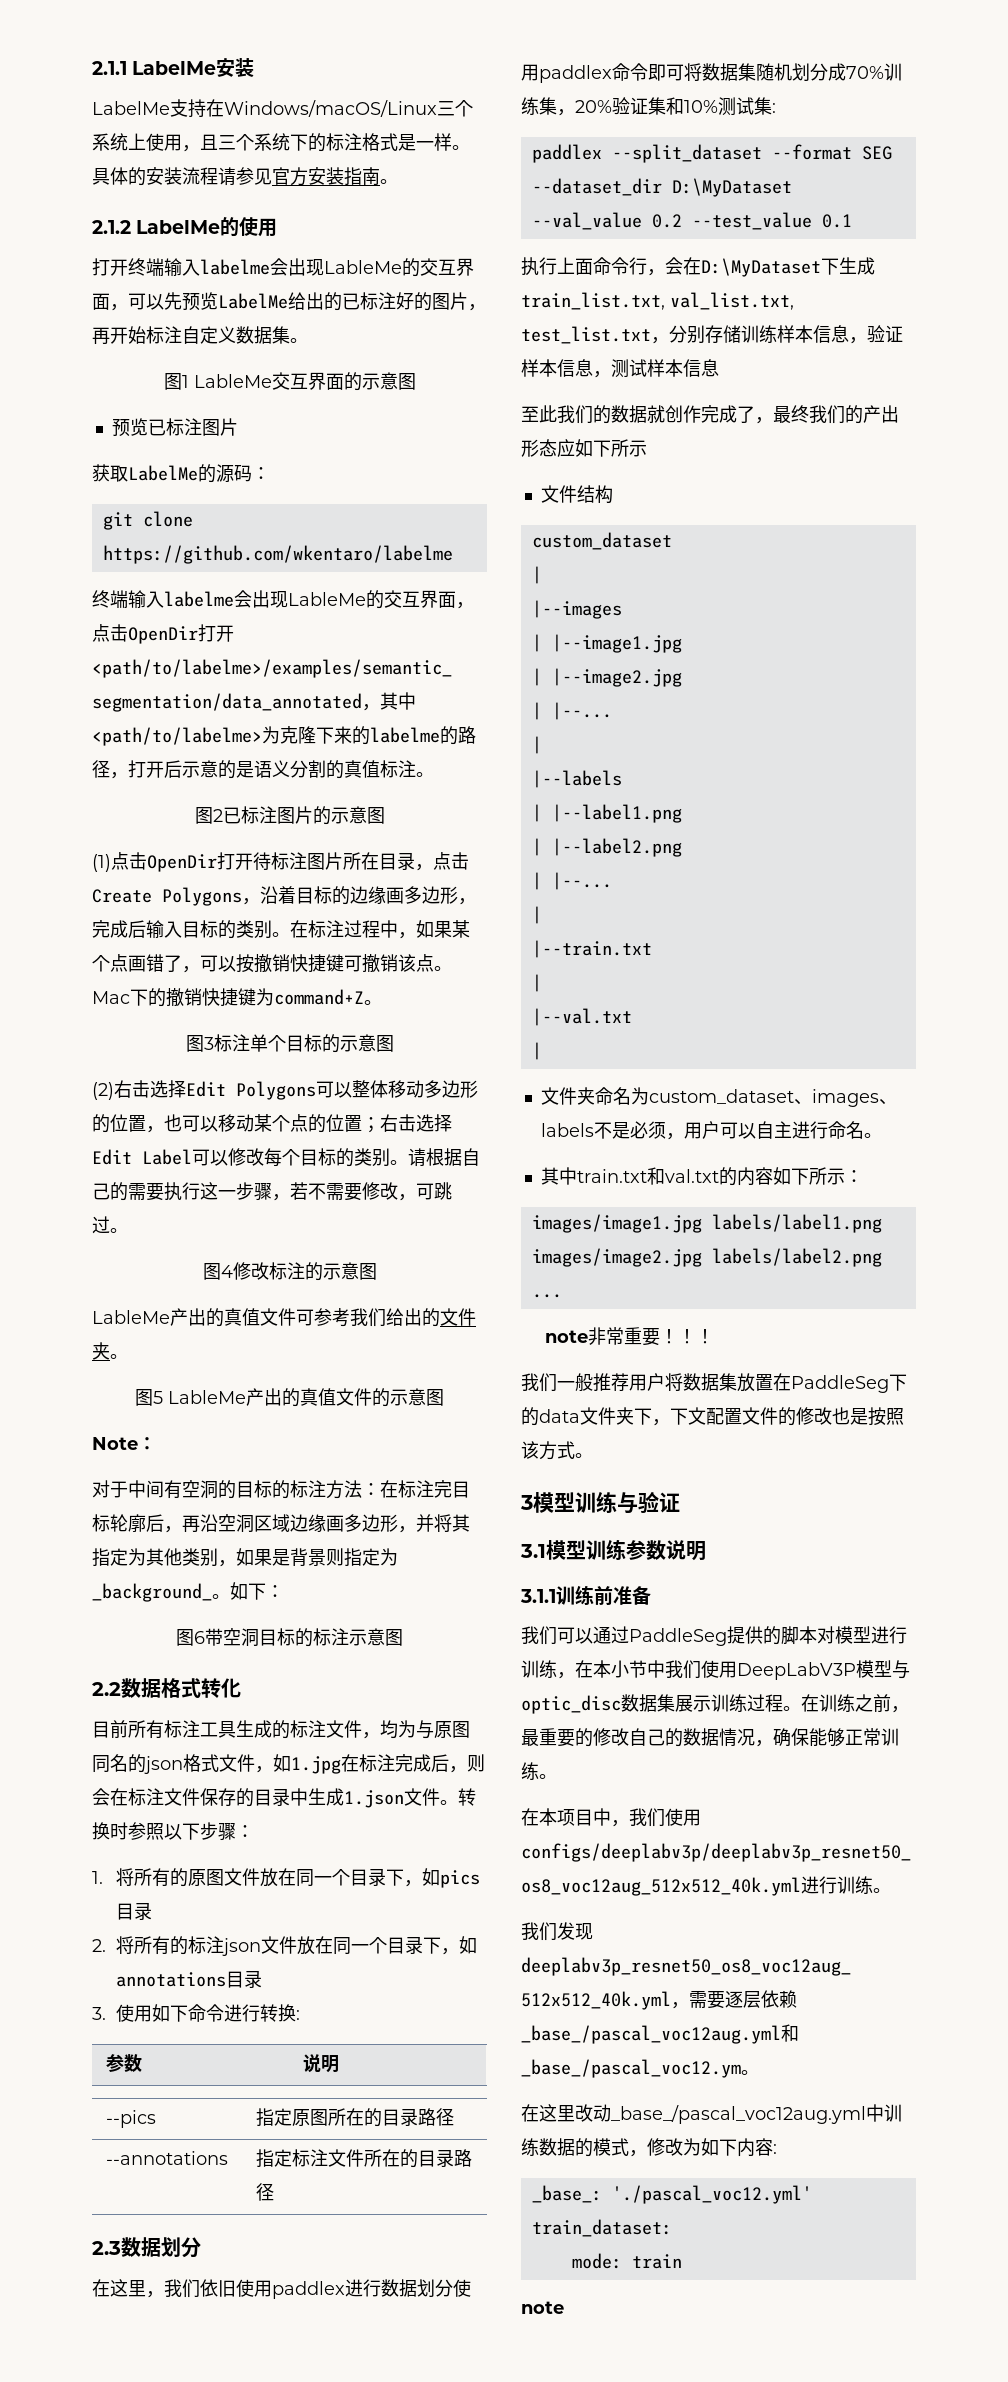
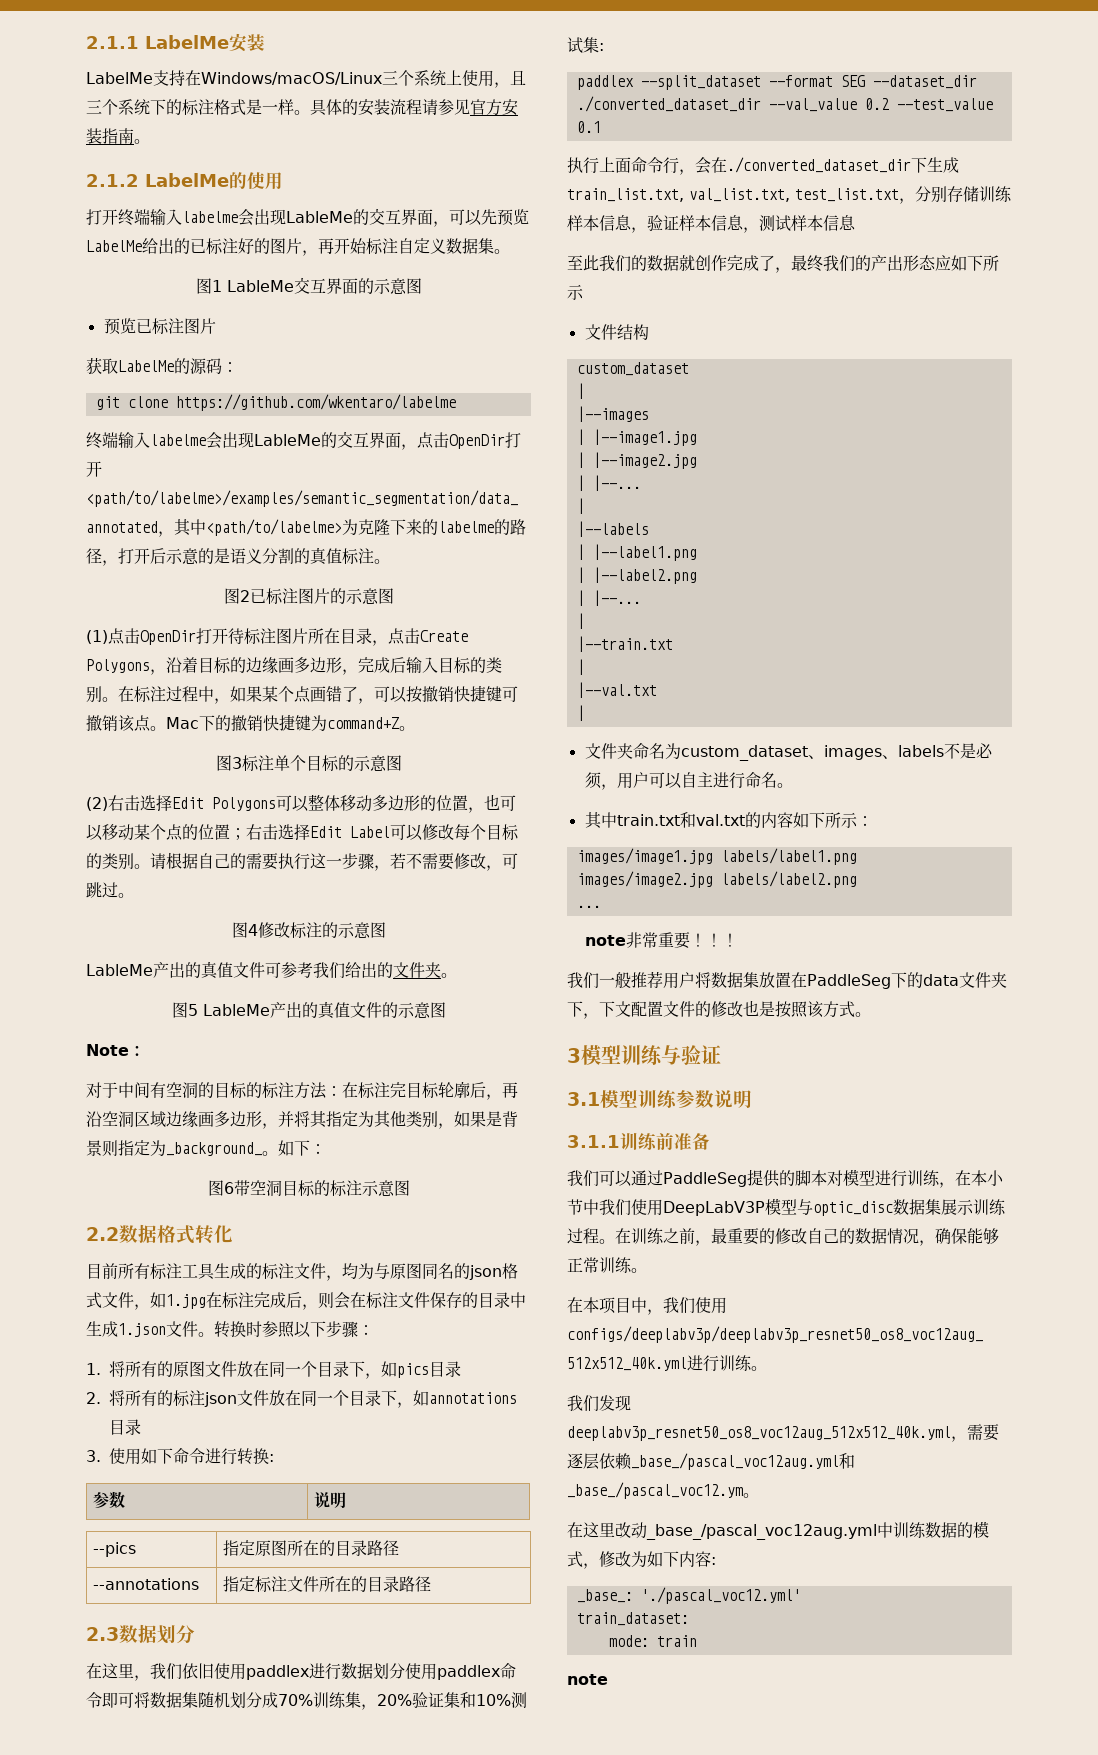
[671,178,792,197] D:\MyDataset -> [576,96,761,112] ./converted_dataset_dir
[701,258,821,277] D:\MyDataset -> [727,157,911,173] ./converted_dataset_dir

